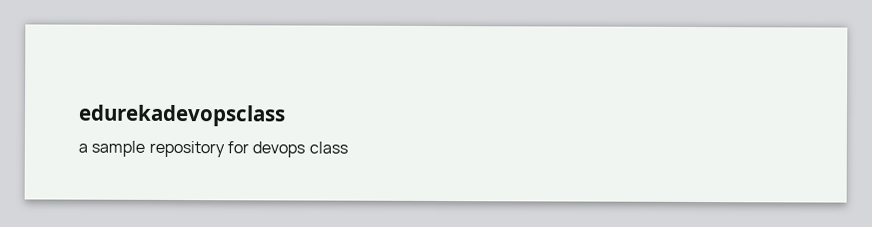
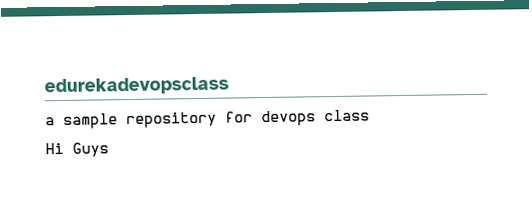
(348, 147) none -> [45,142,109,157] // Hi Guys

